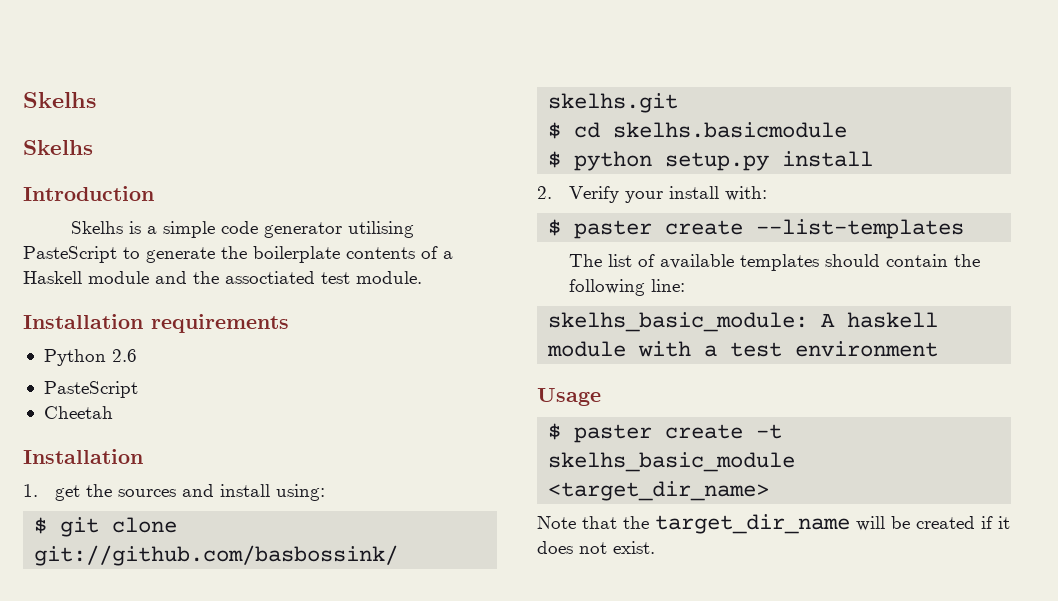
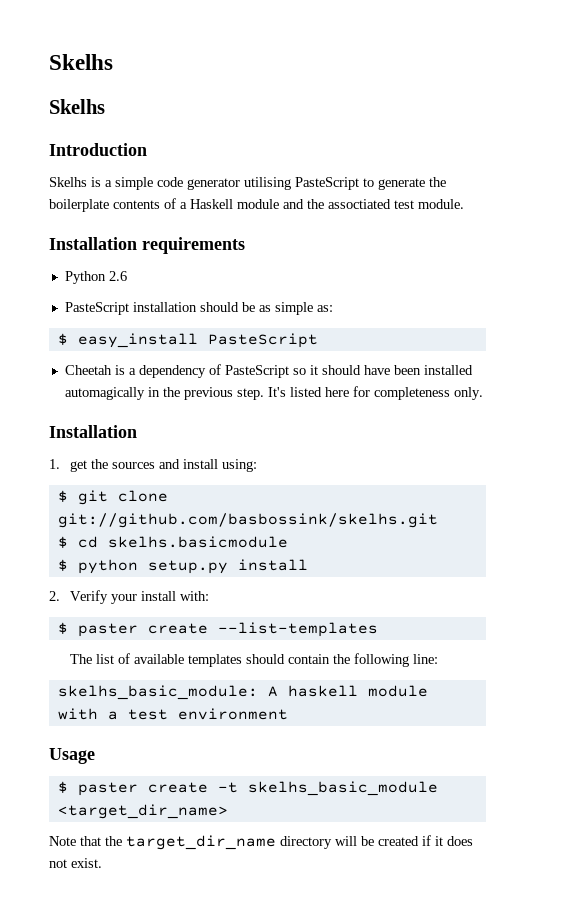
[43,406,113,419] // Cheetah -> [132,302,333,315] [57,333,318,348] [64,364,473,378] [64,386,483,400] installation should be as simple as: // $ easy_install PasteScript // Cheetah is a dependency of PasteScript so it should have been installed automagically in the previous step. It's listed here for completeness only.
(850, 524) none -> [280,836,332,849] directory

